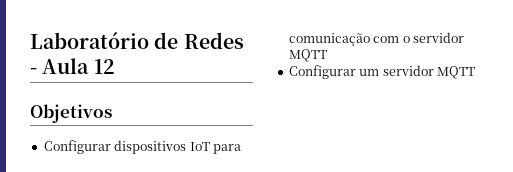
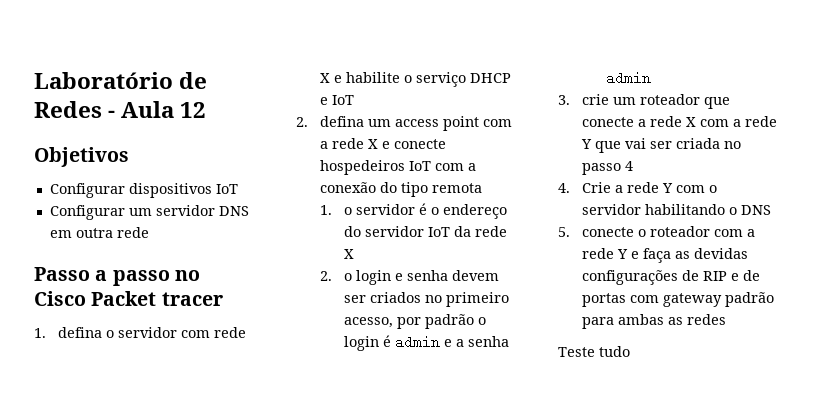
[212,144,241,154] [288,32,464,46] [288,49,327,62] [288,65,475,79] para comunicação com o servidor MQTT // Configurar um servidor MQTT -> [49,205,249,220] [49,227,149,238] [34,267,200,286] [34,291,223,306] [34,327,247,338] [320,72,512,87] [320,95,355,105] [296,116,513,131] [320,138,447,149] [320,160,477,175] [320,182,483,197] [320,203,508,219] [344,226,508,237] [344,249,355,259] [320,270,500,285] [344,292,510,307] [344,314,487,329] [344,335,510,351] [606,71,652,85] [558,94,731,109] [582,116,778,127] [581,138,742,153] [582,161,634,175] [558,182,718,193] [582,204,772,215] [558,226,756,237] [582,248,749,263] [582,270,761,285] [582,292,775,307] [582,314,727,329] [558,346,630,357] // Configurar um servidor DNS em outra rede // Passo a passo no Cisco Packet tracer // 1. defina o servidor com rede X e habilite o serviço DHCP e IoT // 2. defina um access point com a rede X e conecte hospedeiros IoT com a conexão do tipo remota // 1. o servidor é o endereço do servidor IoT da rede X // 2. o login e senha devem ser criados no primeiro acesso, por padrão o login é admin e a senha admin // 3. crie um roteador que conecte a rede X com a rede Y que vai ser criada no passo 4 // 4. Crie a rede Y com o servidor habilitando o DNS // 5. conecte o roteador com a rede Y e faça as devidas configurações de RIP e de portas com gateway padrão para ambas as redes // Teste tudo

